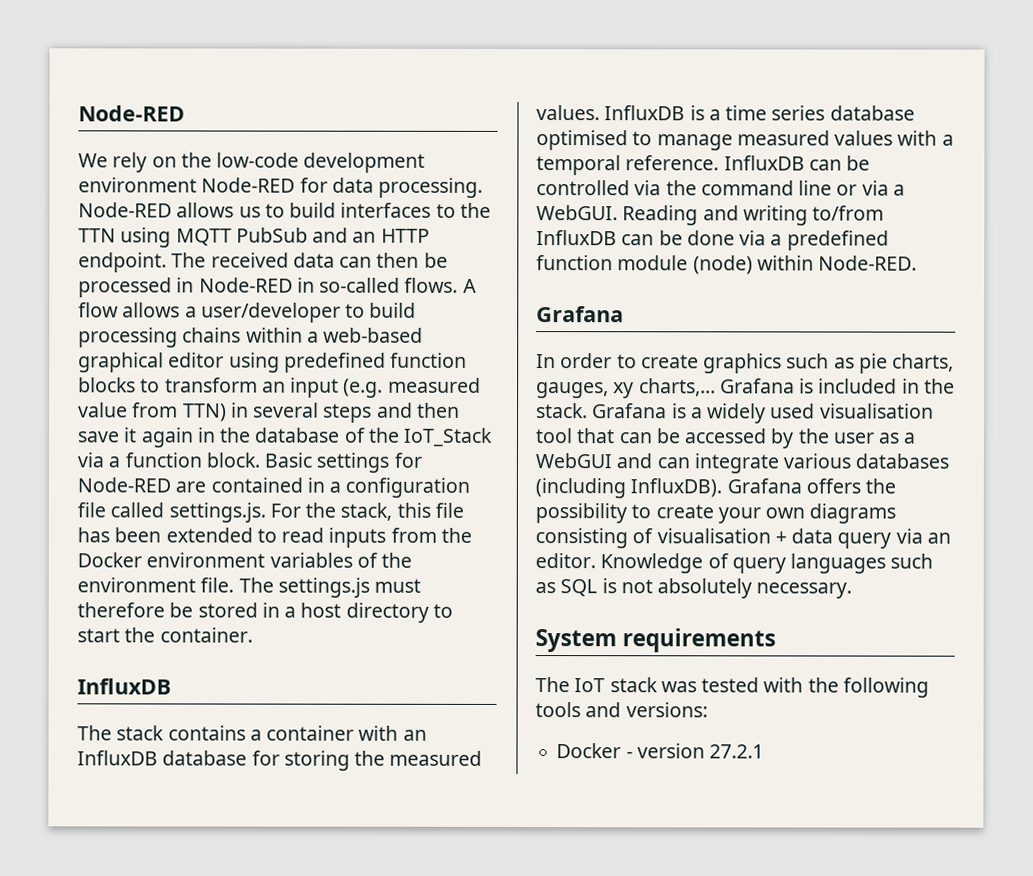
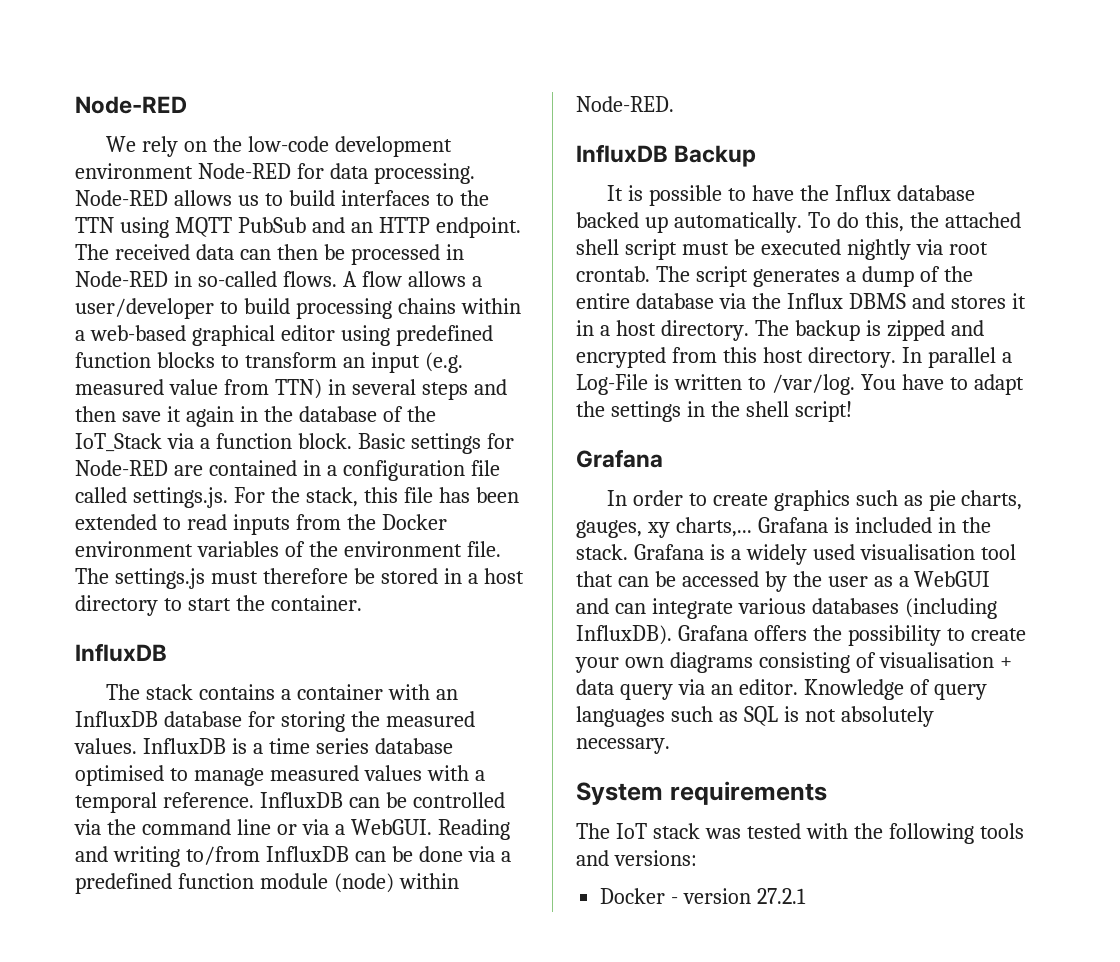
(918, 263) none -> [576,144,757,167] [606,185,975,206] [576,212,1021,233] [576,239,988,260] [576,266,973,287] [576,293,1026,309] [576,320,984,341] [576,347,1012,368] [576,374,1024,395] [576,401,852,422] // InfluxDB Backup // It is possible to have the Influx database backed up automatically. To do this, the attached shell script must be executed nightly via root crontab. The script generates a dump of the entire database via the Influx DBMS and stores it in a host directory. The backup is zipped and encrypted from this host directory. In parallel a Log-File is written to /var/log. You have to adapt the settings in the shell script!

